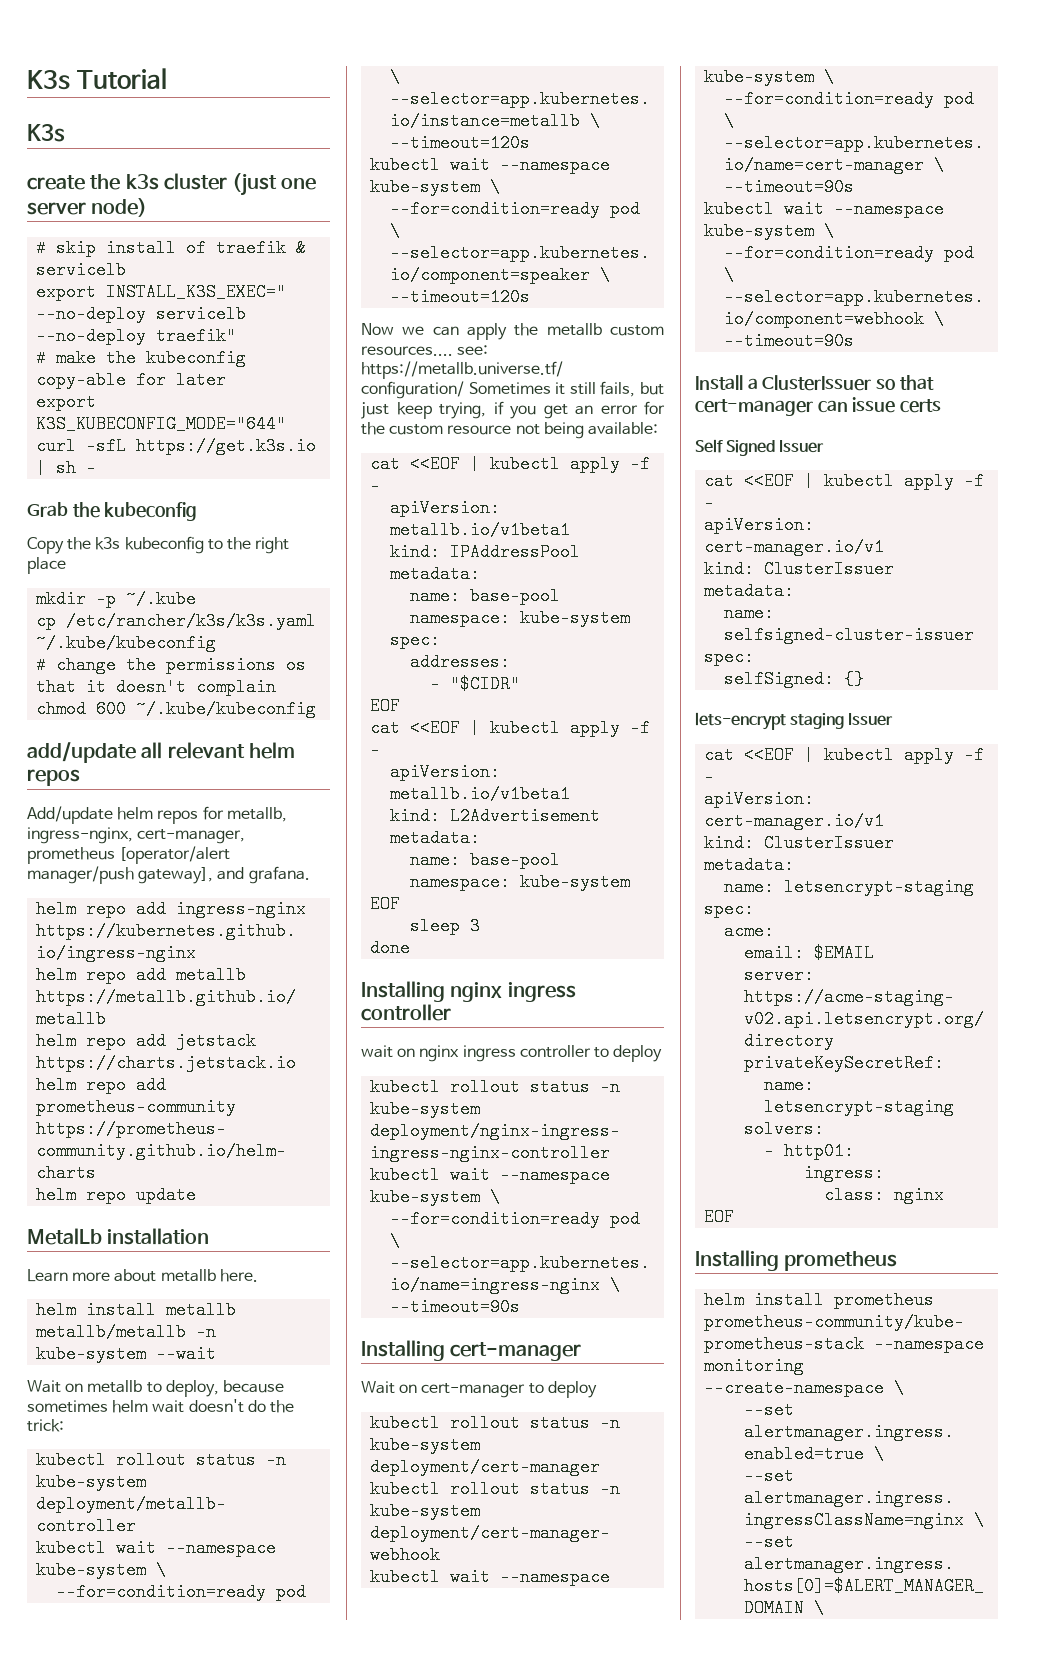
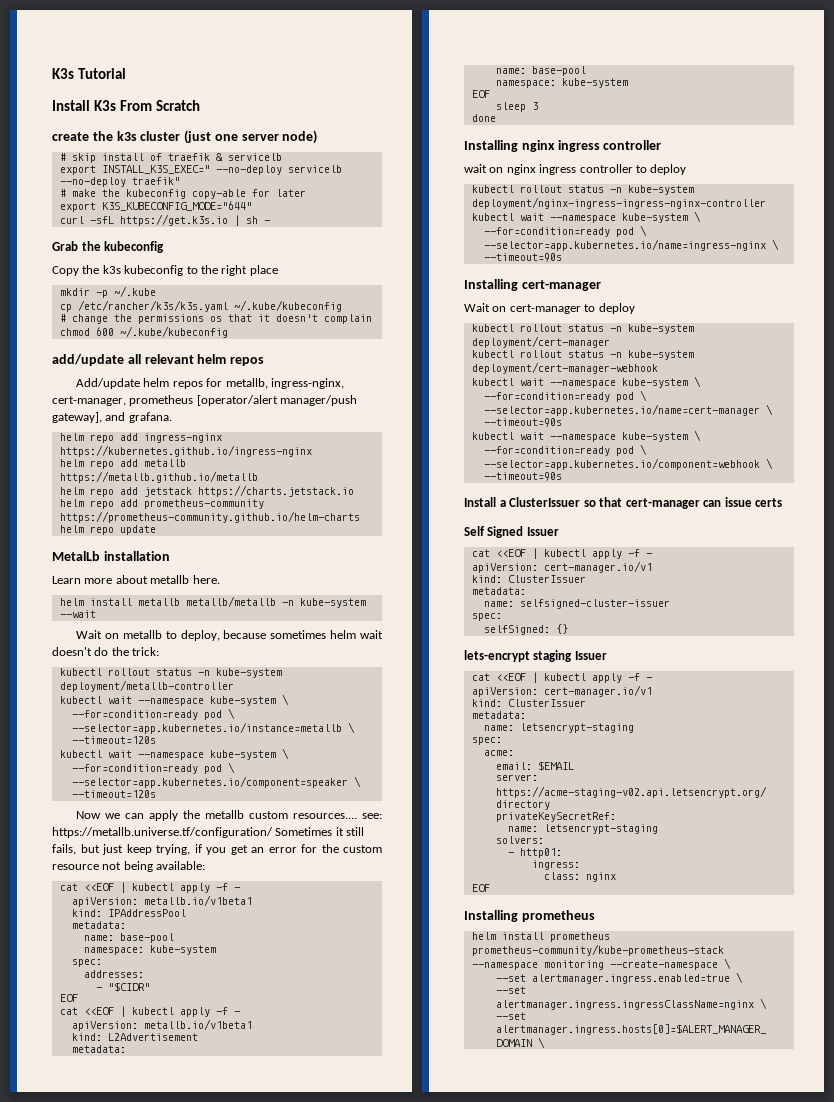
[27,124,65,142] K3s -> [52,100,200,111] Install K3s From Scratch

